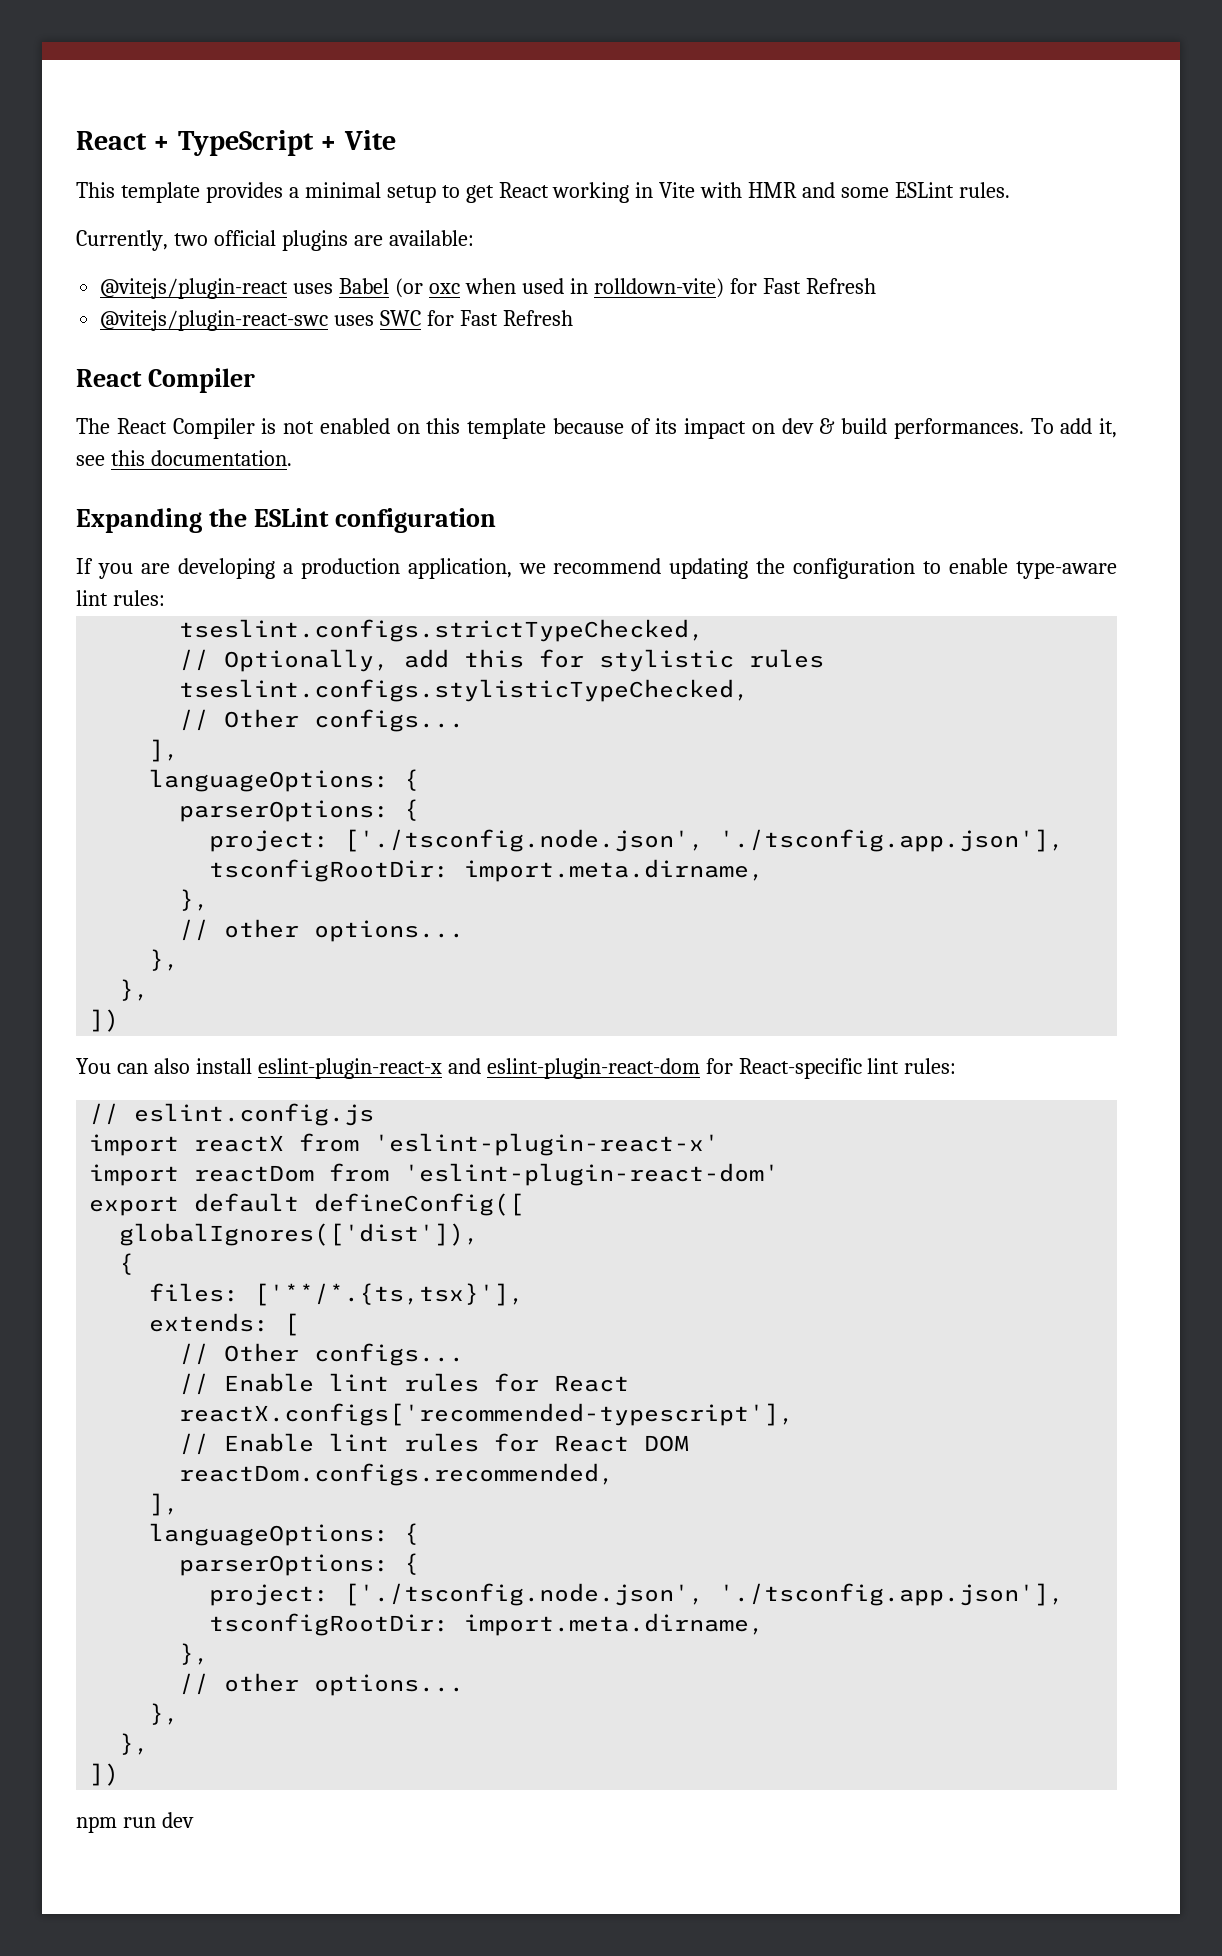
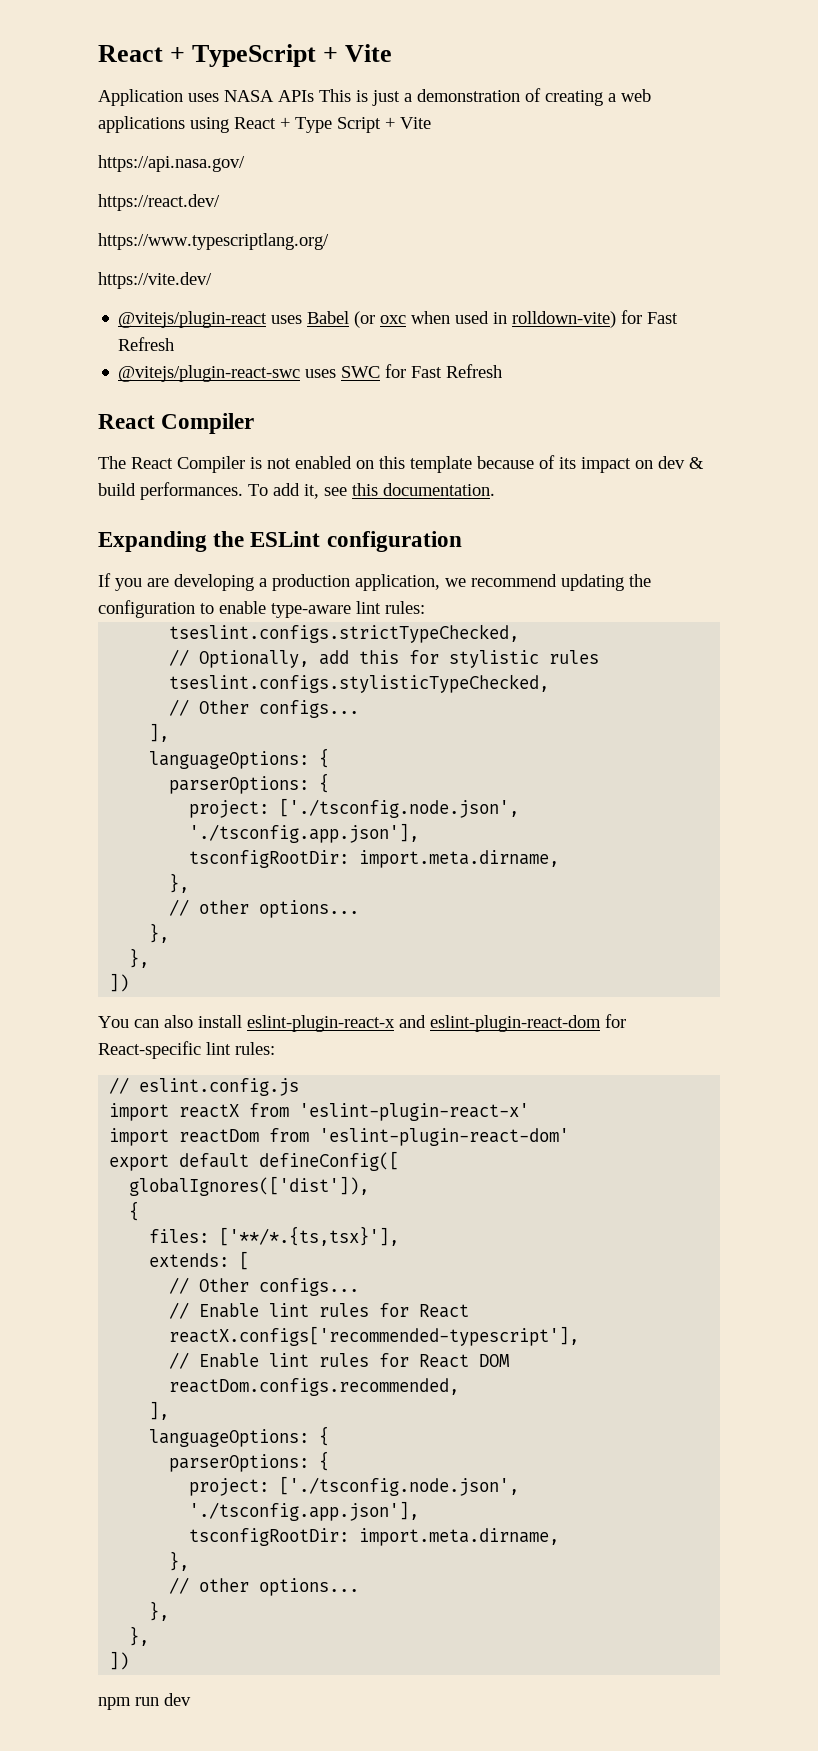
[76,182,1010,203] [76,230,474,251] This template provides a minimal setup to get React working in Vite with HMR and some ESLint rules. // Currently, two official plugins are available: -> [98,88,651,106] [98,116,431,133] [98,155,245,172] [98,194,220,211] [98,233,329,250] [98,272,212,289] Application uses NASA APIs This is just a demonstration of creating a web applications using React + Type Script + Vite // https://api.nasa.gov/ // https://react.dev/ // https://www.typescriptlang.org/ // https://vite.dev/

